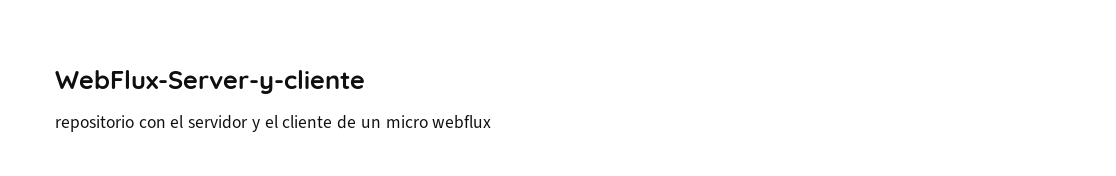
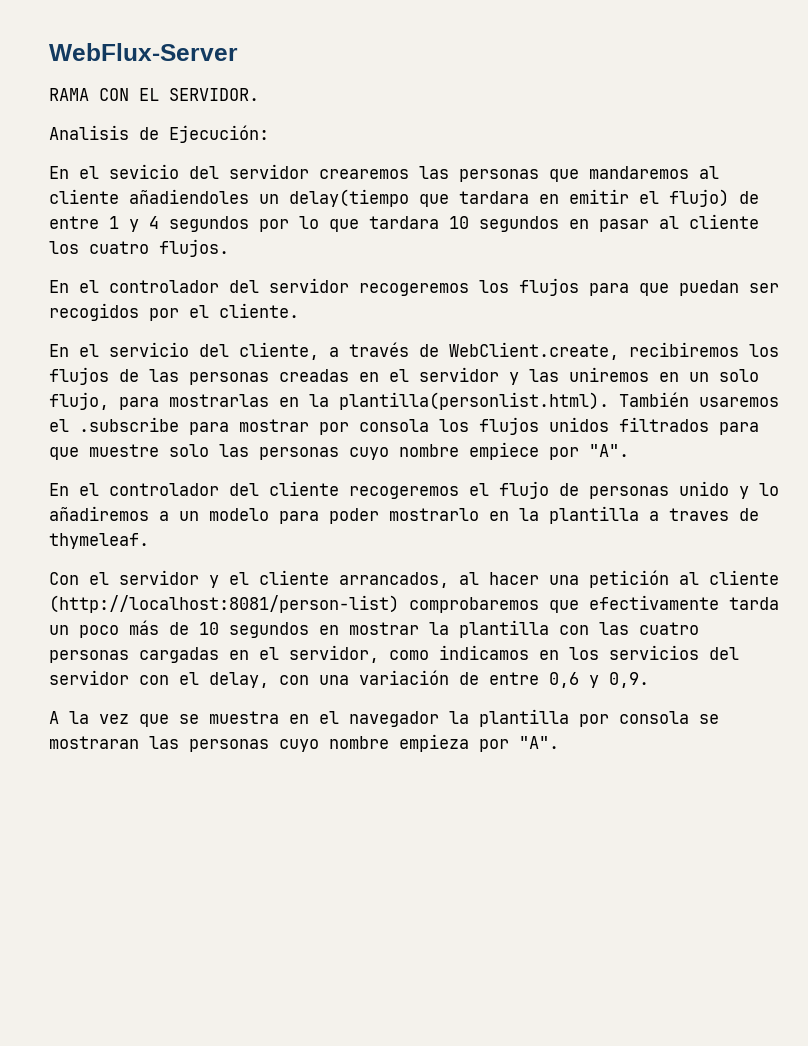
[55,70,365,94] [55,115,166,132] WebFlux-Server-y-cliente // repositorio con -> [49,43,238,61] [49,88,259,101] [49,125,269,143] [49,164,719,182] [49,189,759,207] [49,214,759,232] [49,239,229,257] [49,278,779,296] [49,303,299,321] [49,342,779,360] [49,367,759,385] [49,392,779,410] [49,417,759,435] [49,442,629,460] [49,481,779,499] [49,506,759,524] [49,533,149,549] [49,572,79,585] WebFlux-Server // RAMA CON EL SERVIDOR. // Analisis de Ejecución: // En el sevicio del servidor crearemos las personas que mandaremos al cliente añadiendoles un delay(tiempo que tardara en emitir el flujo) de entre 1 y 4 segundos por lo que tardara 10 segundos en pasar al cliente los cuatro flujos. // En el controlador del servidor recogeremos los flujos para que puedan ser recogidos por el cliente. // En el servicio del cliente, a través de WebClient.create, recibiremos los flujos de las personas creadas en el servidor y las uniremos en un solo flujo, para mostrarlas en la plantilla(personlist.html). También usaremos el .subscribe para mostrar por consola los flujos unidos filtrados para que muestre solo las personas cuyo nombre empiece por "A". // En el controlador del cliente recogeremos el flujo de personas unido y lo añadiremos a un modelo para poder mostrarlo en la plantilla a traves de thymeleaf. // Con
[337,115,492,129] de un micro webflux -> [339,570,779,588] [49,595,779,613] [49,620,699,638] [49,645,739,663] [49,670,649,688] [49,709,719,727] [49,734,559,752] arrancados, al hacer una petición al cliente (http://localhost:8081/person-list) comprobaremos que efectivamente tarda un poco más de 10 segundos en mostrar la plantilla con las cuatro personas cargadas en el servidor, como indicamos en los servicios del servidor con el delay, con una variación de entre 0,6 y 0,9. // A la vez que se muestra en el navegador la plantilla por consola se mostraran las personas cuyo nombre empieza por "A".

